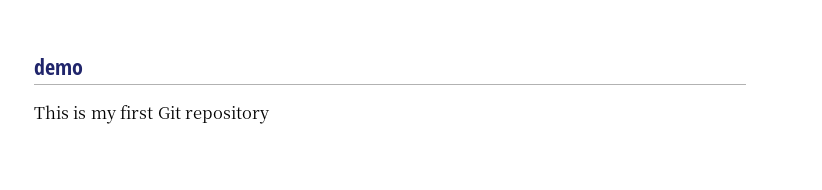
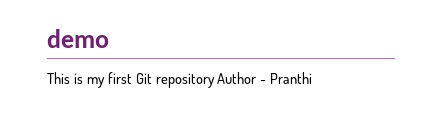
(271, 115) none -> [217,72,313,84] Author - Pranthi

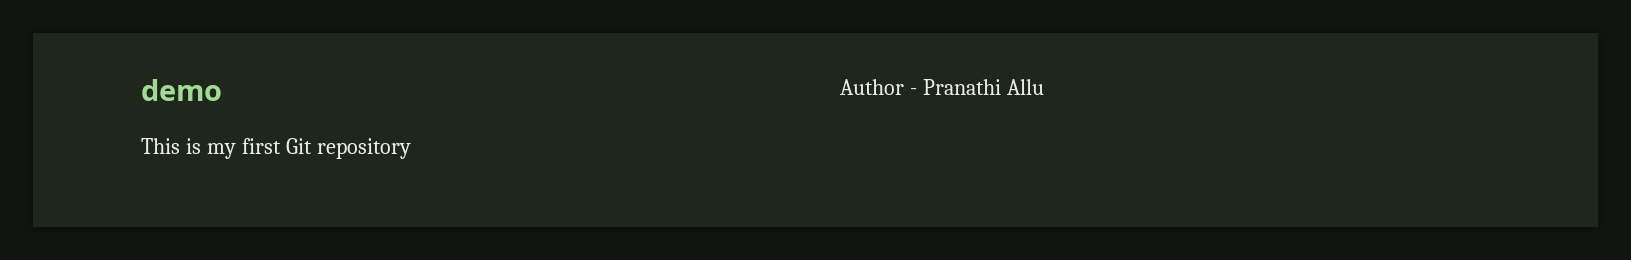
(215, 80) none -> (411, 148) //
[270,72,313,84] Pranthi -> [922,79,1044,95] Pranathi Allu

